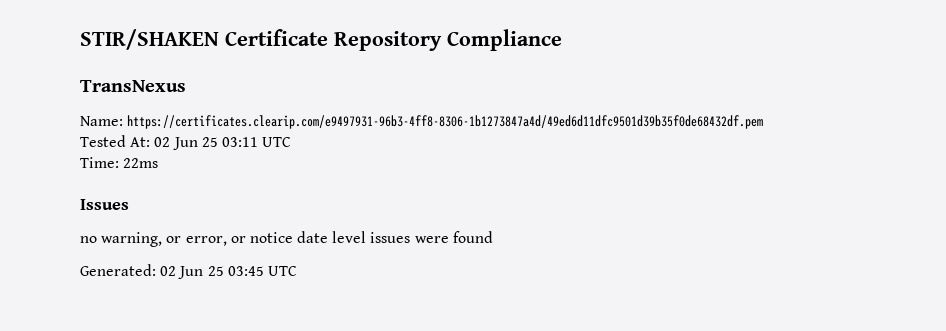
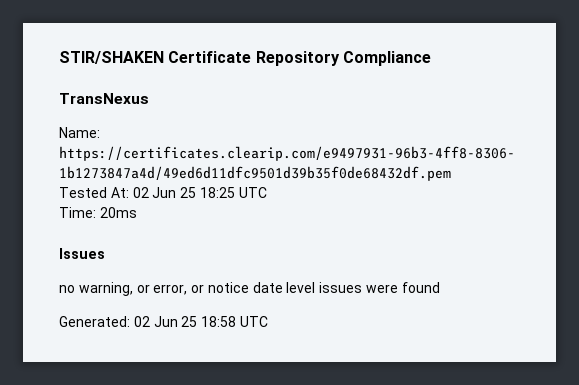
[221,137,258,147] 03:11 -> [199,187,235,198] 18:25
[123,158,159,168] 22ms -> [99,207,137,218] 20ms
[227,266,264,276] 03:45 -> [201,316,237,327] 18:58

